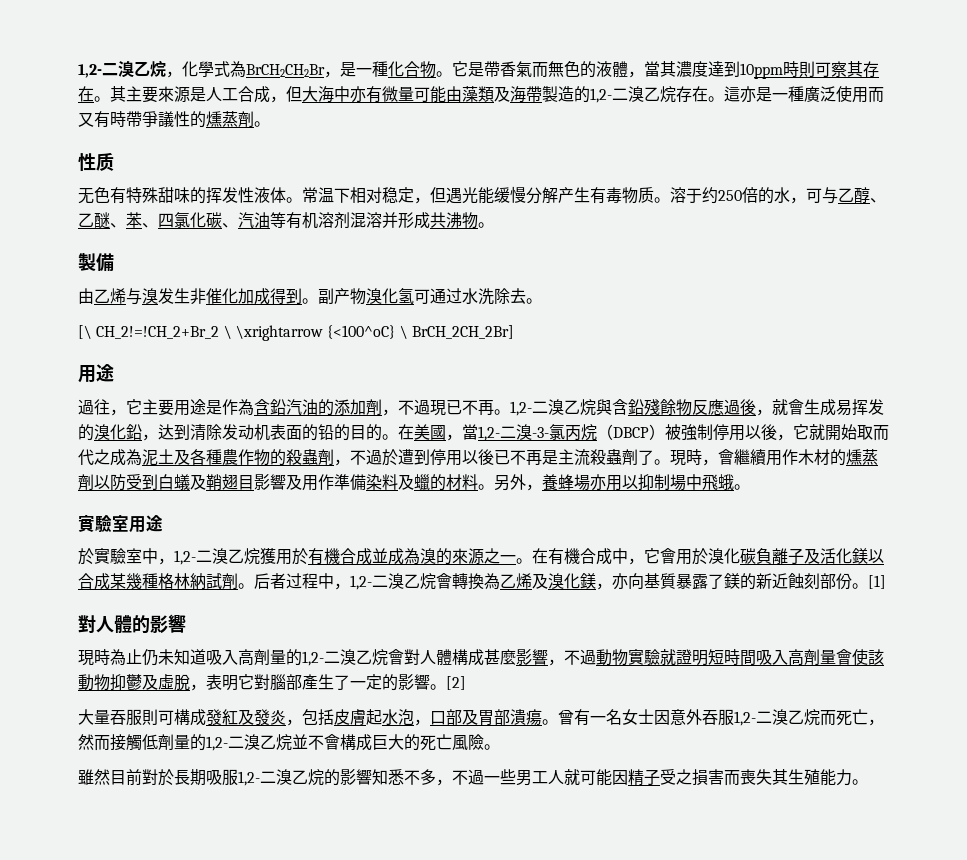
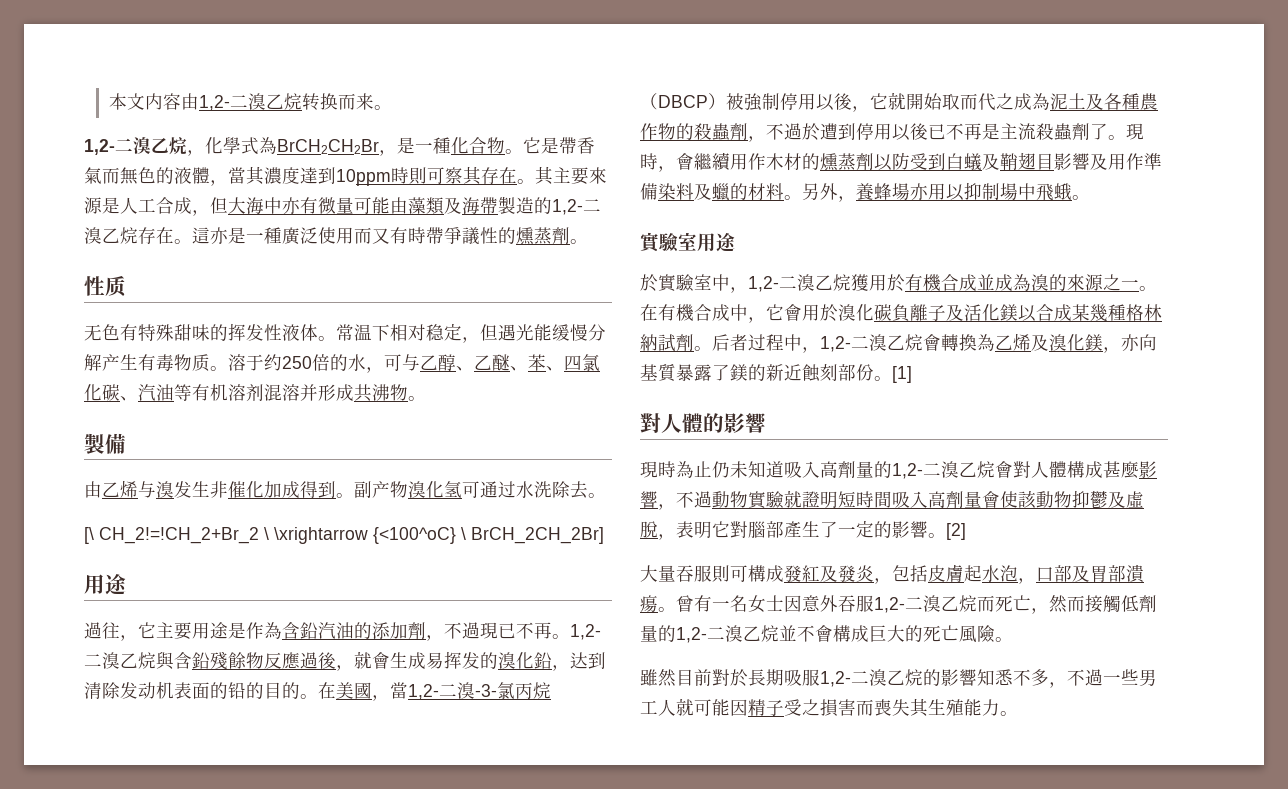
(78, 71) none -> [108,93,392,111] 本文内容由1,2-二溴乙烷转换而来。 //

